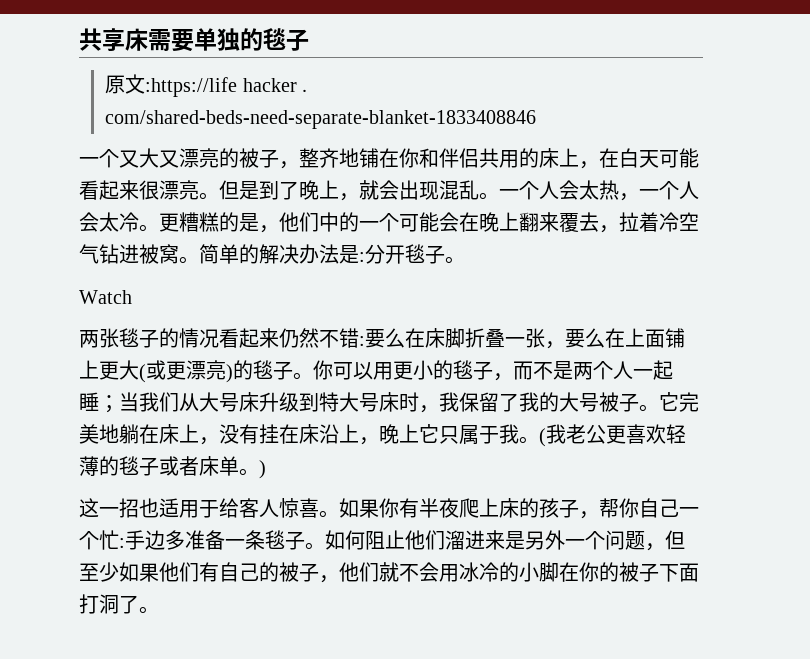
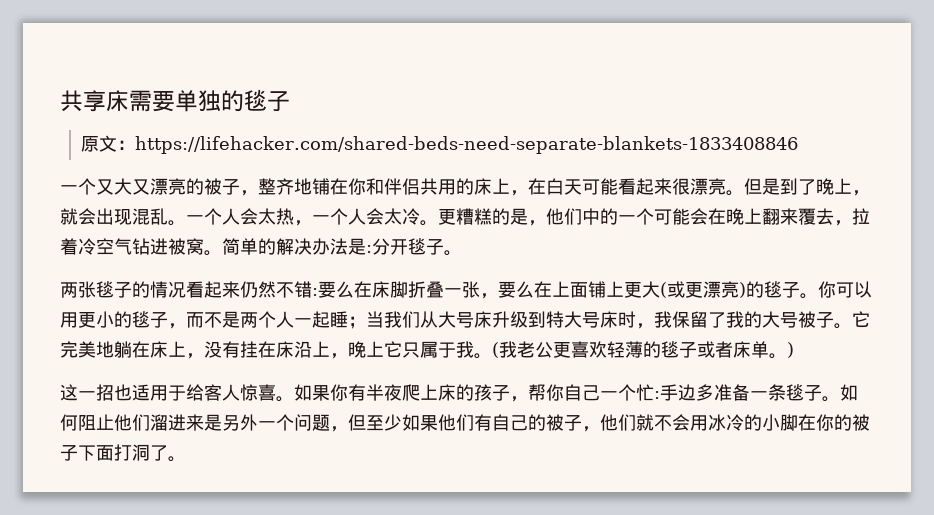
[145,77,308,97] [105,110,537,129] :https://life hacker . com/shared-beds-need-separate-blanket-1833408846 -> [117,136,799,154] ：https://lifehacker.com/shared-beds-need-separate-blankets-1833408846
[79,290,132,304] // Watch -> (462, 253) none

